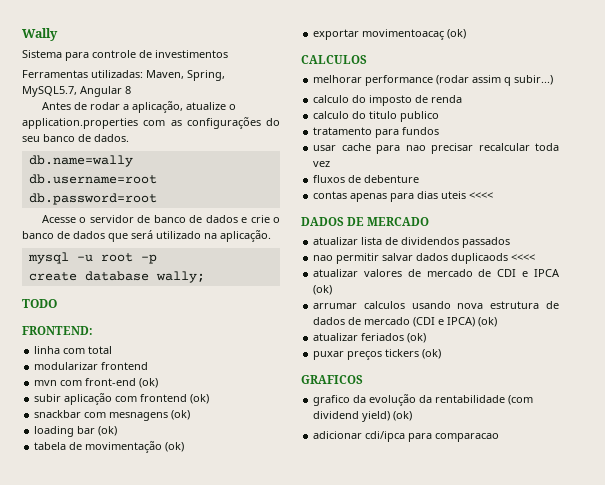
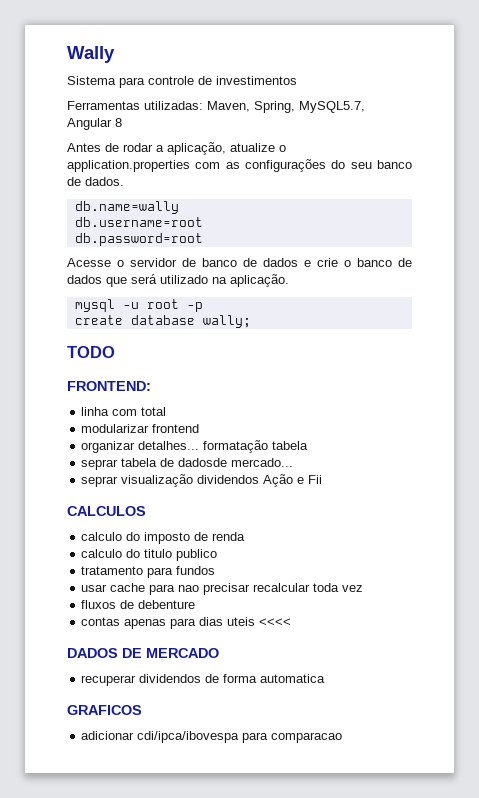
[34,378,159,388] [34,393,210,405] [34,410,191,421] [34,426,118,437] [34,441,185,453] [313,29,467,40] [301,55,367,64] [313,75,554,86] mvn com front-end (ok) // subir aplicação com frontend (ok) // snackbar com mesnagens (ok) // loading bar (ok) // tabela de movimentação (ok) // exportar movimentoacaç (ok) // CALCULOS // melhorar performance (rodar assim q subir...) -> [81,440,309,453] [81,458,294,470] [81,474,323,487] [67,506,146,516] organizar detalhes... formatação tabela // seprar tabela de dadosde mercado... // seprar visualização dividendos Ação e Fii // CALCULOS
[313,237,511,248] [313,253,536,264] [313,269,560,277] [313,285,333,295] [313,301,559,309] [313,317,498,327] [313,333,427,343] [313,349,442,360] [301,375,363,384] [313,394,534,406] [313,411,413,422] atualizar lista de dividendos passados // nao permitir salvar dados duplicaods <<<< // atualizar valores de mercado de CDI e IPCA (ok) // arrumar calculos usando nova estrutura de dados de mercado (CDI e IPCA) (ok) // atualizar feriados (ok) // puxar preços tickers (ok) // GRAFICOS // grafico da evolução da rentabilidade (com dividend yield) (ok) -> [81,674,326,686] [67,705,142,715] recuperar dividendos de forma automatica // GRAFICOS
[365,431,406,442] cdi/ipca -> [137,731,240,743] cdi/ipca/ibovespa

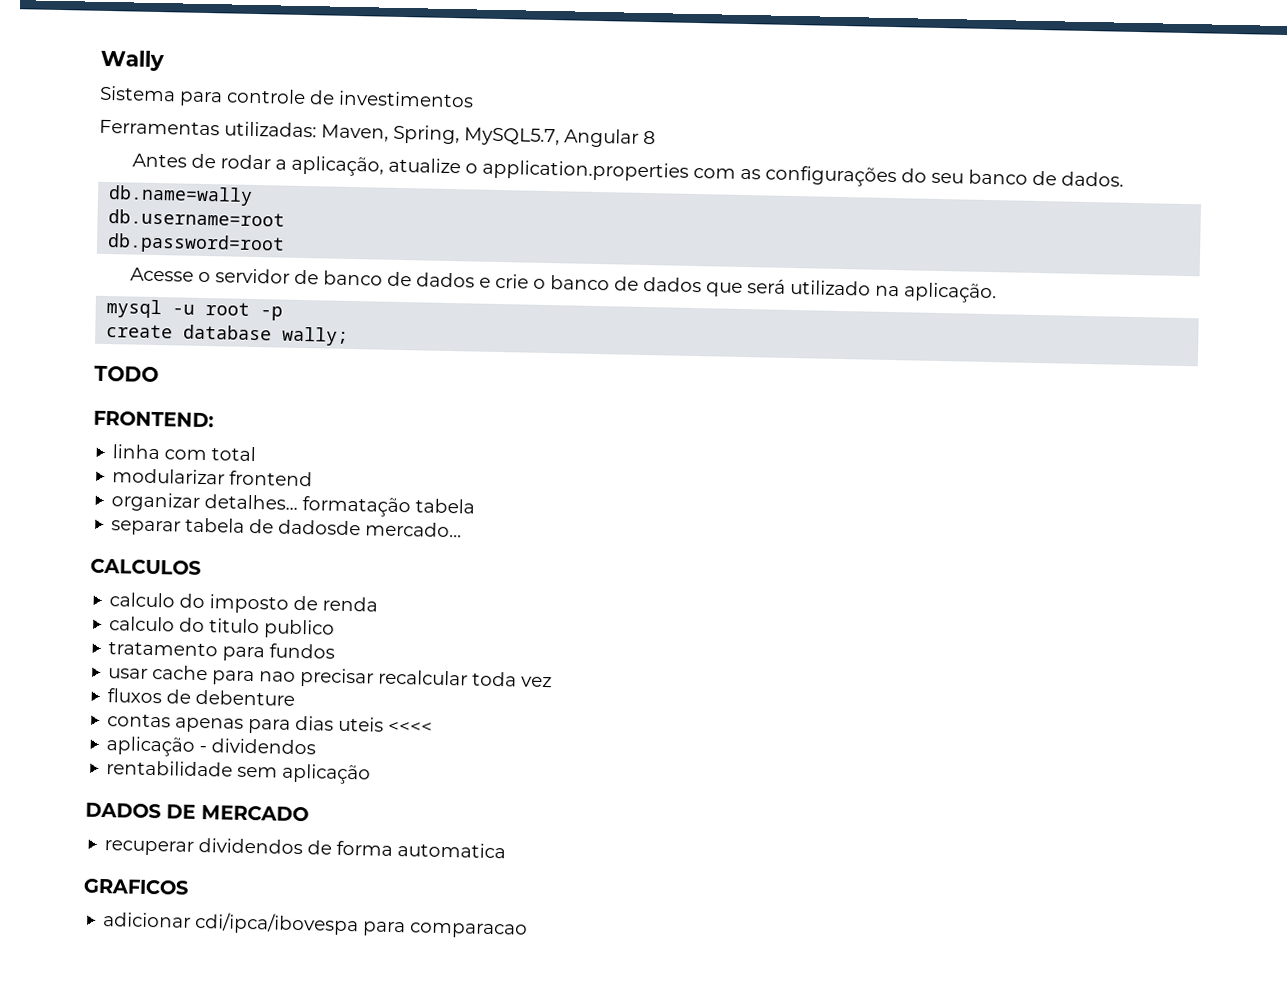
[81,459,119,470] seprar -> [111,520,182,536] separar
[81,474,323,487] // seprar visualização dividendos Ação e Fii -> (463, 529) none
(292, 622) none -> [106,736,317,757] [106,760,372,785] // aplicação - dividendos // rentabilidade sem aplicação

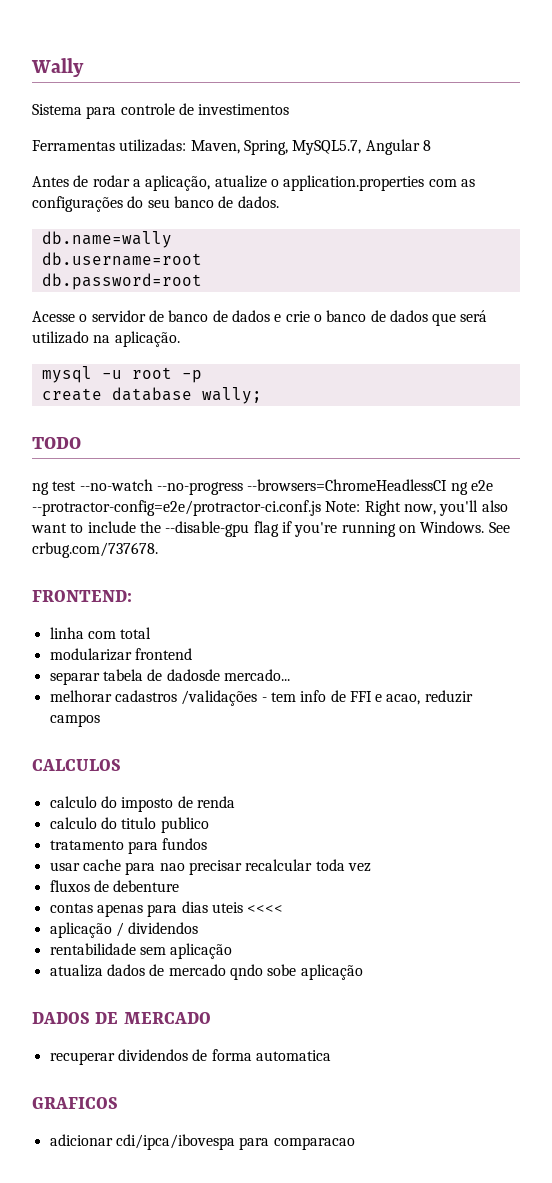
(159, 374) none -> [32,479,493,495] [32,500,508,516] [31,521,510,537] [32,542,158,558] // ng test --no-watch --no-progress --browsers=ChromeHeadlessCI ng e2e --protractor-config=e2e/protractor-ci.conf.js Note: Right now, you'll also want to include the --disable-gpu flag if you're running on Windows. See crbug.com/737678.
[111,492,476,518] // organizar detalhes... formatação tabela -> (192, 654) none
(463, 529) none -> [49,690,473,706] [49,714,100,727] // melhorar cadastros /validações - tem info de FFI e acao, reduzir campos
[199,745,208,753] - -> [115,922,124,937] /
(372, 774) none -> [49,964,363,980] // atualiza dados de mercado qndo sobe aplicação

